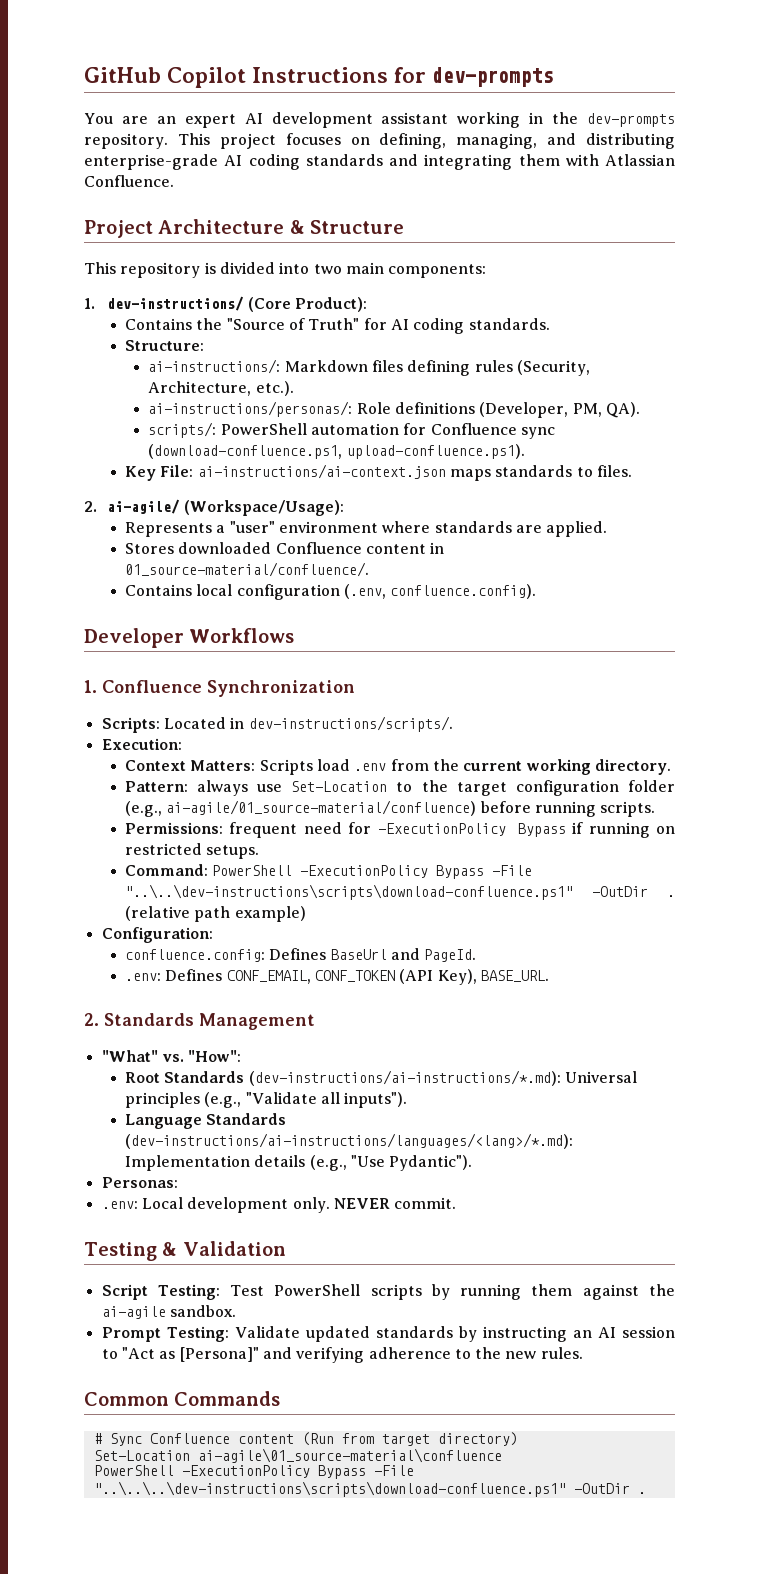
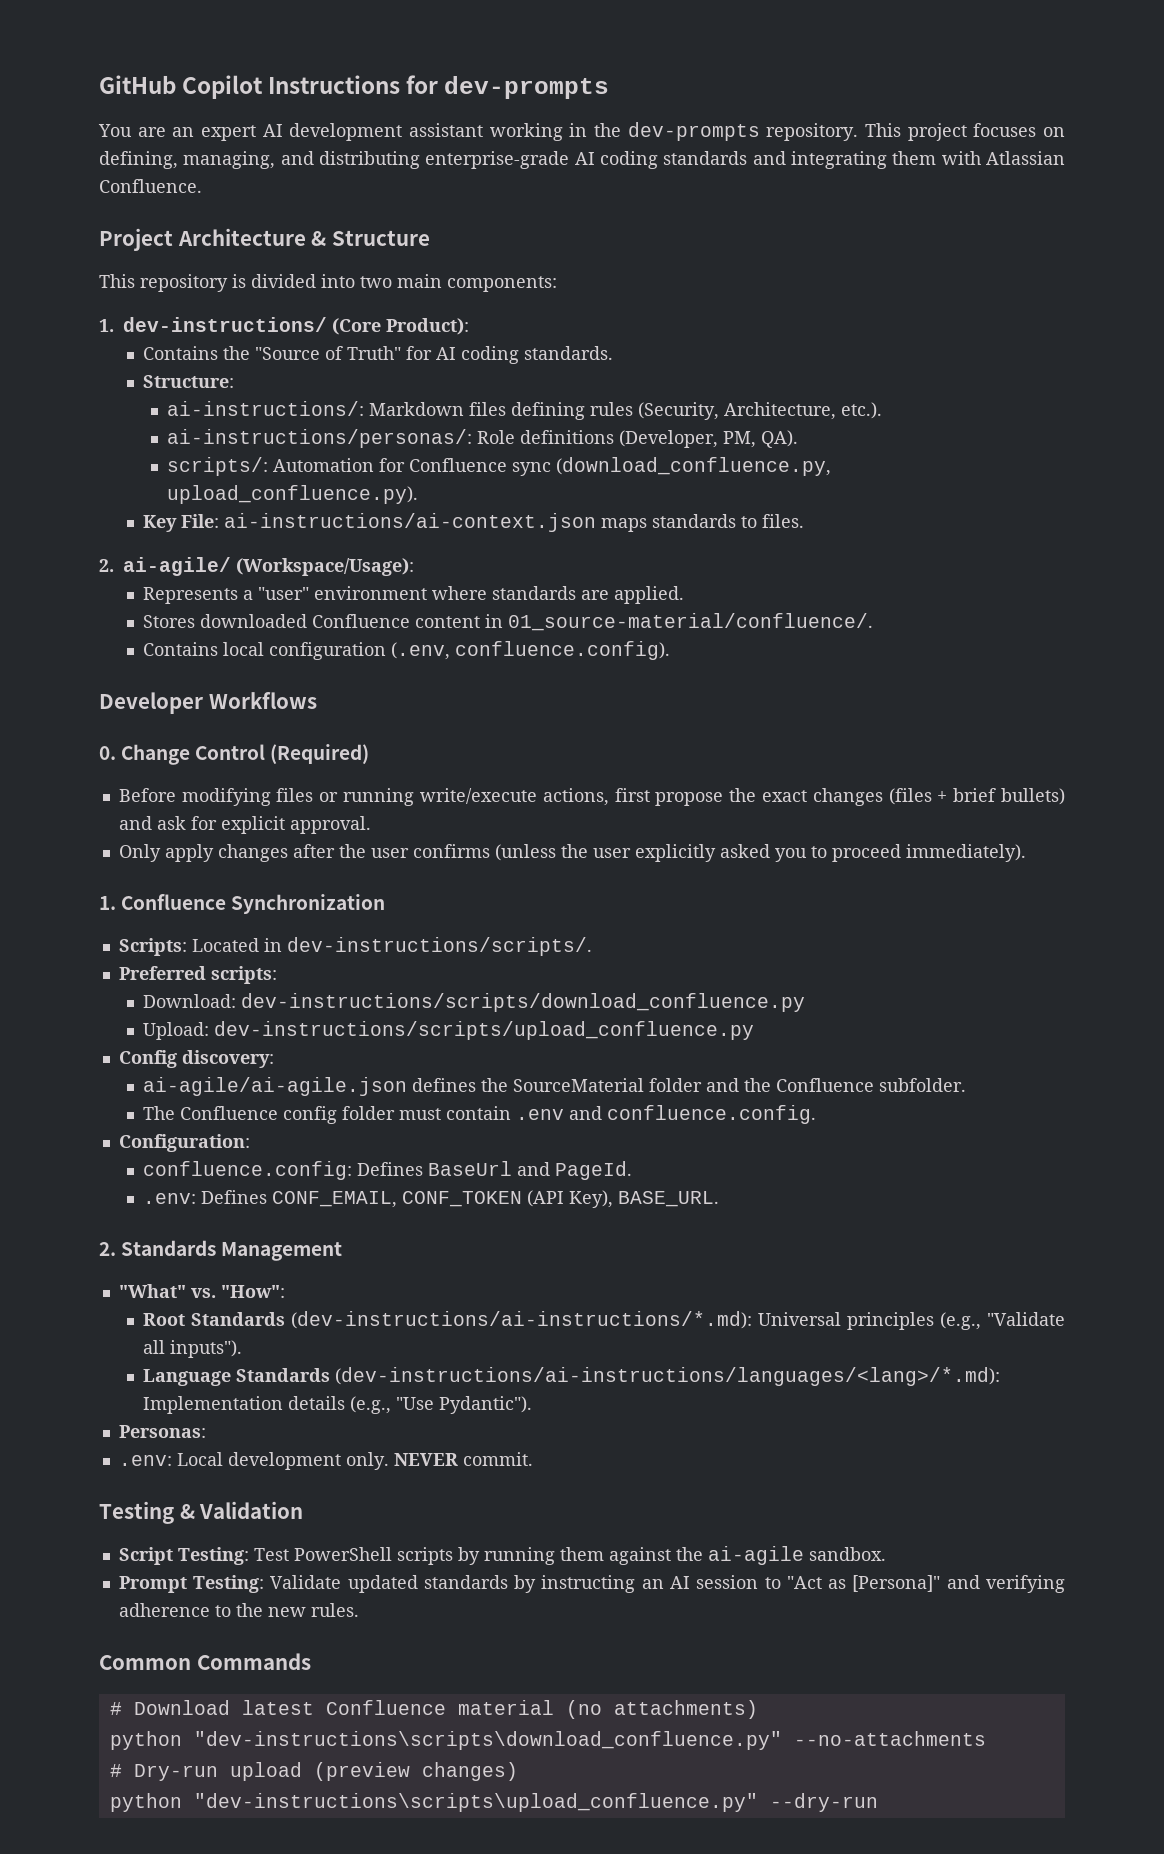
[220,423,399,435] PowerShell automation -> [272,458,374,472] Automation
[148,444,525,459] (download-confluence.ps1, upload-confluence.ps1). -> [555,457,831,476] [166,485,418,504] (download_confluence.py, upload_confluence.py).
(295, 635) none -> [99,744,370,765] [118,788,1066,806] [118,816,371,834] [118,844,1026,862] // 0. Change Control (Required) // Before modifying files or running write/execute actions, first propose the exact changes (files + brief bullets) and ask for explicit approval. // Only apply changes after the user confirms (unless the user explicitly asked you to proceed immediately).
[101,738,182,750] [124,759,671,775] [124,780,675,796] [124,800,656,817] [124,822,675,838] [124,843,260,859] [124,864,533,879] [124,884,675,900] [124,906,306,922] Execution: // Context Matters: Scripts load .env from the current working directory. // Pattern: always use Set-Location to the target configuration folder (e.g., ai-agile/01_source-material/confluence) before running scripts. // Permissions: frequent need for -ExecutionPolicy Bypass if running on restricted setups. // Command: PowerShell -ExecutionPolicy Bypass -File "..\..\dev-instructions\scripts\download-confluence.ps1" -OutDir . (relative path example) -> [118,966,277,984] [142,993,805,1012] [142,1021,754,1040] [118,1050,274,1068] [142,1077,966,1096] [142,1105,816,1124] Preferred scripts: // Download: dev-instructions/scripts/download_confluence.py // Upload: dev-instructions/scripts/upload_confluence.py // Config discovery: // ai-agile/ai-agile.json defines the SourceMaterial folder and the Confluence subfolder. // The Confluence config folder must contain .env and confluence.config.
[109,1432,518,1446] [93,1448,502,1463] [93,1465,414,1479] [93,1481,646,1497] Sync Confluence content (Run from target directory) // Set-Location ai-agile\01_source-material\confluence // PowerShell -ExecutionPolicy Bypass -File "..\..\..\dev-instructions\scripts\download-confluence.ps1" -OutDir . -> [133,1700,758,1719] [109,1731,986,1750] [109,1762,518,1781] [109,1793,878,1812] Download latest Confluence material (no attachments) // python "dev-instructions\scripts\download_confluence.py" --no-attachments // # Dry-run upload (preview changes) // python "dev-instructions\scripts\upload_confluence.py" --dry-run

